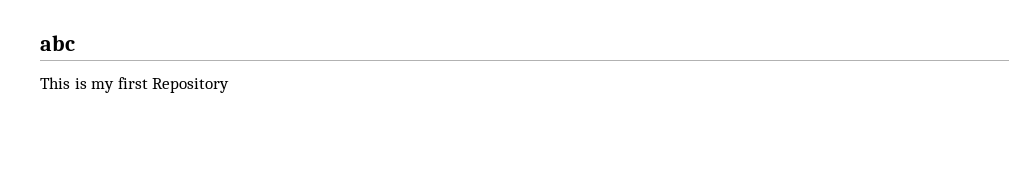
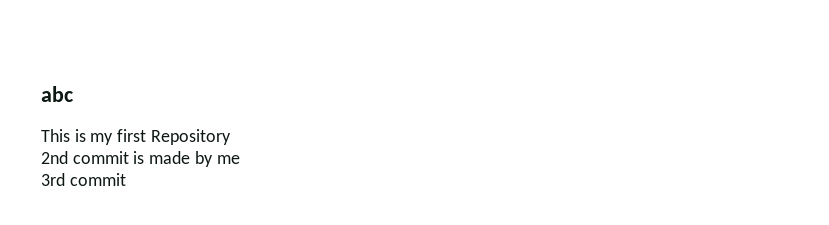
(230, 85) none -> [41,151,240,167] [41,173,126,186] // 2nd commit is made by me // 3rd commit

